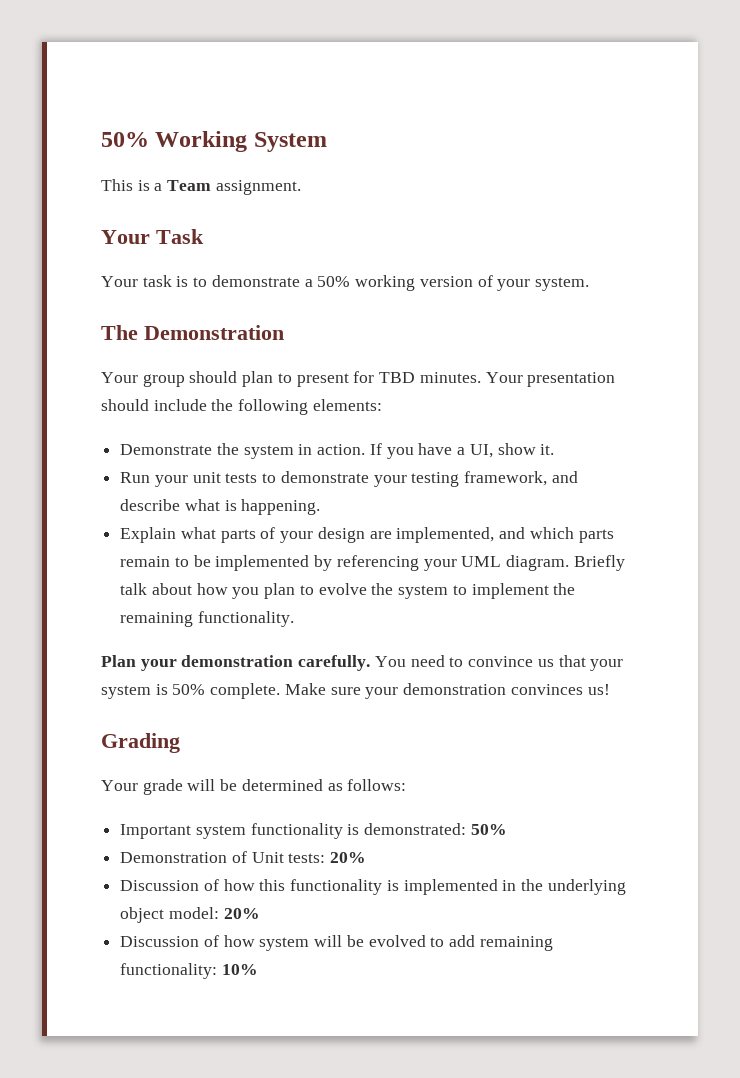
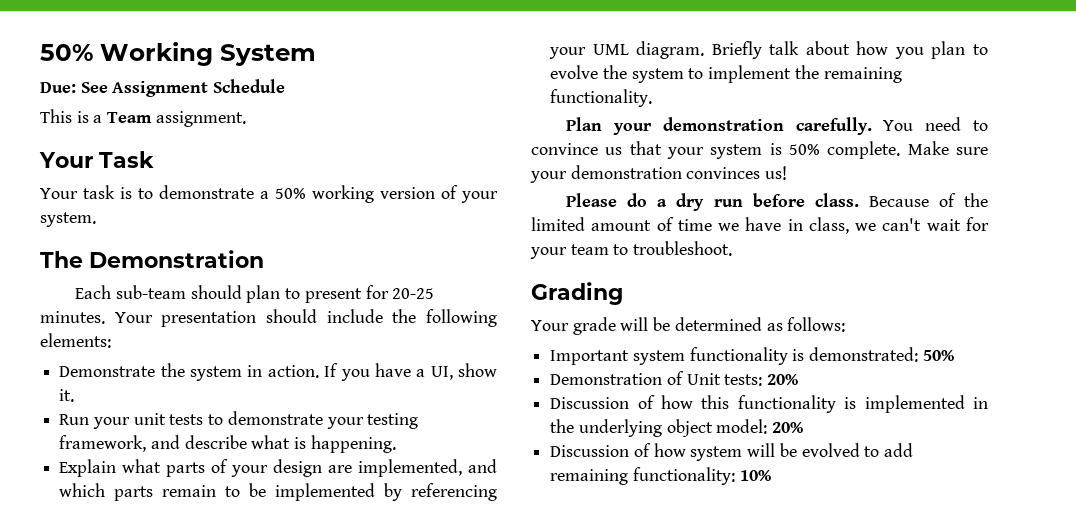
(327, 142) none -> [40,79,286,97] // Due: See Assignment Schedule
[101,372,185,387] Your group -> [75,285,186,299] Each sub-team
[379,372,416,383] TBD -> [392,288,435,299] 20-25
(610, 689) none -> [566,193,988,211] [531,217,989,234] [530,241,733,259] // Please do a dry run before class. Because of the limited amount of time we have in class, we can't wait for your team to troubleshoot.

